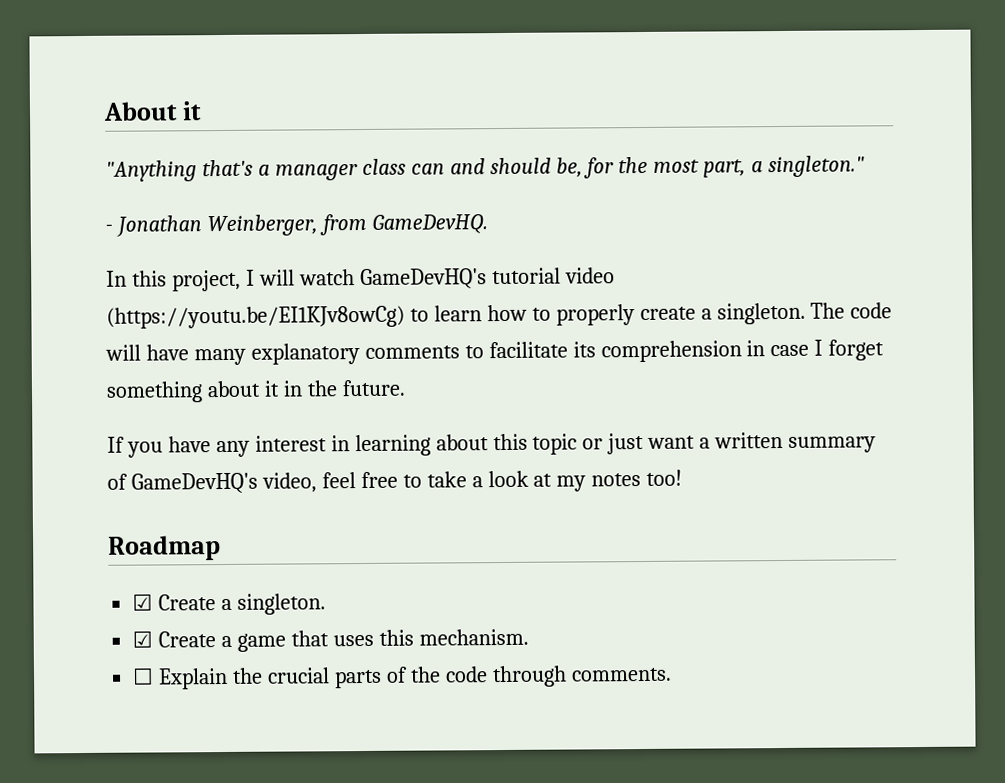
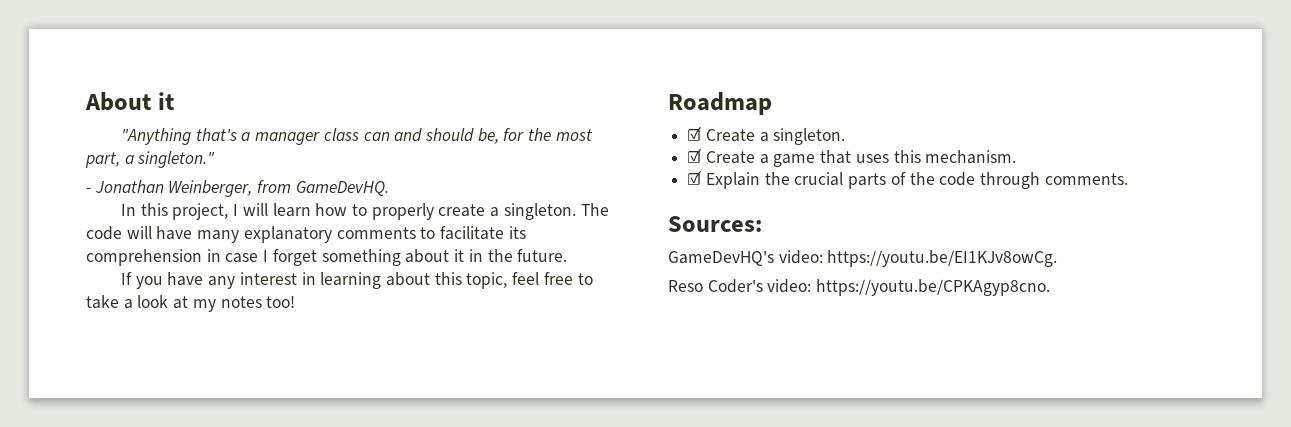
[298,267,615,290] [106,305,429,329] watch GameDevHQ's tutorial video (https://youtu.be/EI1KJv8owCg) to -> (268, 209) none
[532,431,877,455] [107,472,317,494] topic or just want a written summary of GameDevHQ's video, -> [466,272,508,289] topic,
[132,667,155,685] ☐ -> [687,170,703,185] ☑
(672, 674) none -> [668,216,762,232] [668,250,1058,267] [668,279,1051,296] // Sources: // GameDevHQ's video: https://youtu.be/EI1KJv8owCg. // Reso Coder's video: https://youtu.be/CPKAgyp8cno.

